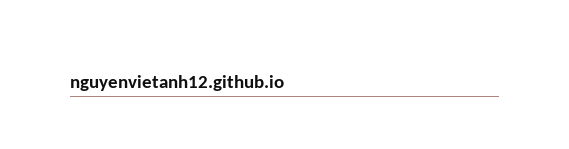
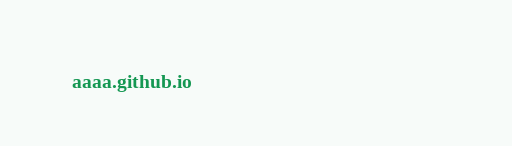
[70,75,284,91] nguyenvietanh12.github.io -> [72,75,192,92] aaaa.github.io

